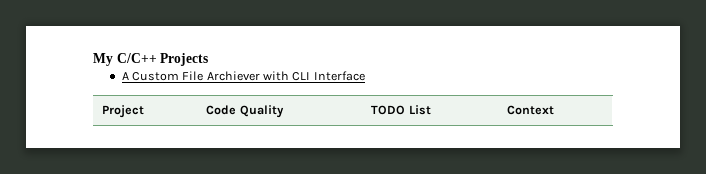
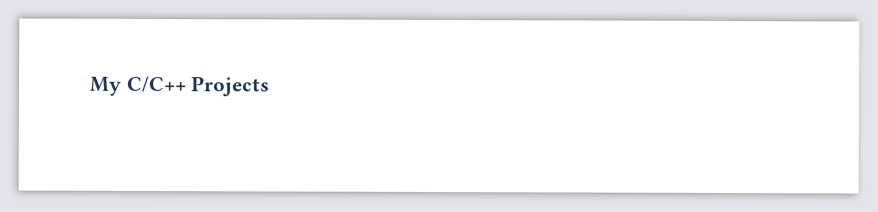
[121,71,365,81] [102,105,145,118] [206,105,284,118] [371,105,431,115] [507,105,555,115] // A Custom File Archiever with CLI Interface // Project | Code Quality | TODO List | Context -> (271, 86) none

